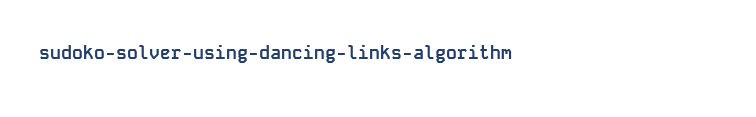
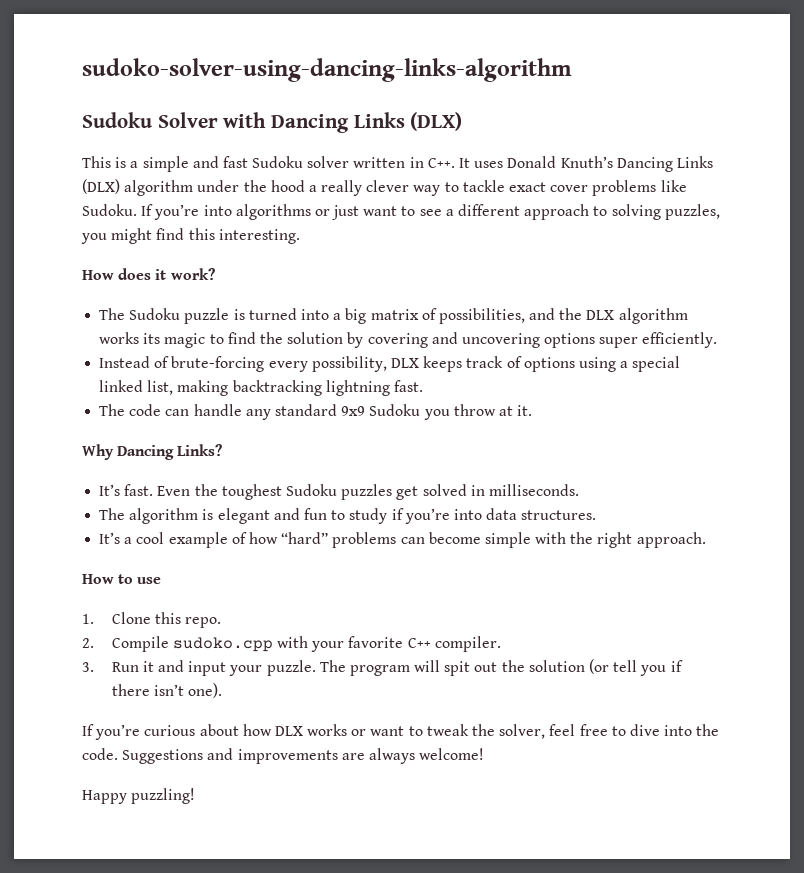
(512, 53) none -> [82,112,463,133] [82,156,713,172] [82,179,687,196] [82,204,720,220] [81,228,300,244] [82,268,215,280] [99,308,688,324] [99,332,718,348] [99,356,681,372] [99,380,423,396] [99,404,533,420] [82,444,223,460] [99,484,579,500] [99,508,597,524] [99,532,706,548] [82,574,162,584] [82,612,221,628] [82,636,501,652] [82,659,683,676] [111,683,222,698] [82,724,720,740] [82,748,485,764] [82,788,196,804] // Sudoku Solver with Dancing Links (DLX) // This is a simple and fast Sudoku solver written in C++. It uses Donald Knuth’s Dancing Links (DLX) algorithm under the hood a really clever way to tackle exact cover problems like Sudoku. If you’re into algorithms or just want to see a different approach to solving puzzles, you might find this interesting. // How does it work? // The Sudoku puzzle is turned into a big matrix of possibilities, and the DLX algorithm works its magic to find the solution by covering and uncovering options super efficiently. // Instead of brute-forcing every possibility, DLX keeps track of options using a special linked list, making backtracking lightning fast. // The code can handle any standard 9x9 Sudoku you throw at it. // Why Dancing Links? // It’s fast. Even the toughest Sudoku puzzles get solved in milliseconds. // The algorithm is elegant and fun to study if you’re into data structures. // It’s a cool example of how “hard” problems can become simple with the right approach. // How to use // 1. Clone this repo. // 2. Compile sudoko.cpp with your favorite C++ compiler. // 3. Run it and input your puzzle. The program will spit out the solution (or tell you if there isn’t one). // If you’re curious about how DLX works or want to tweak the solver, feel free to dive into the code. Suggestions and improvements are always welcome! // Happy puzzling!

